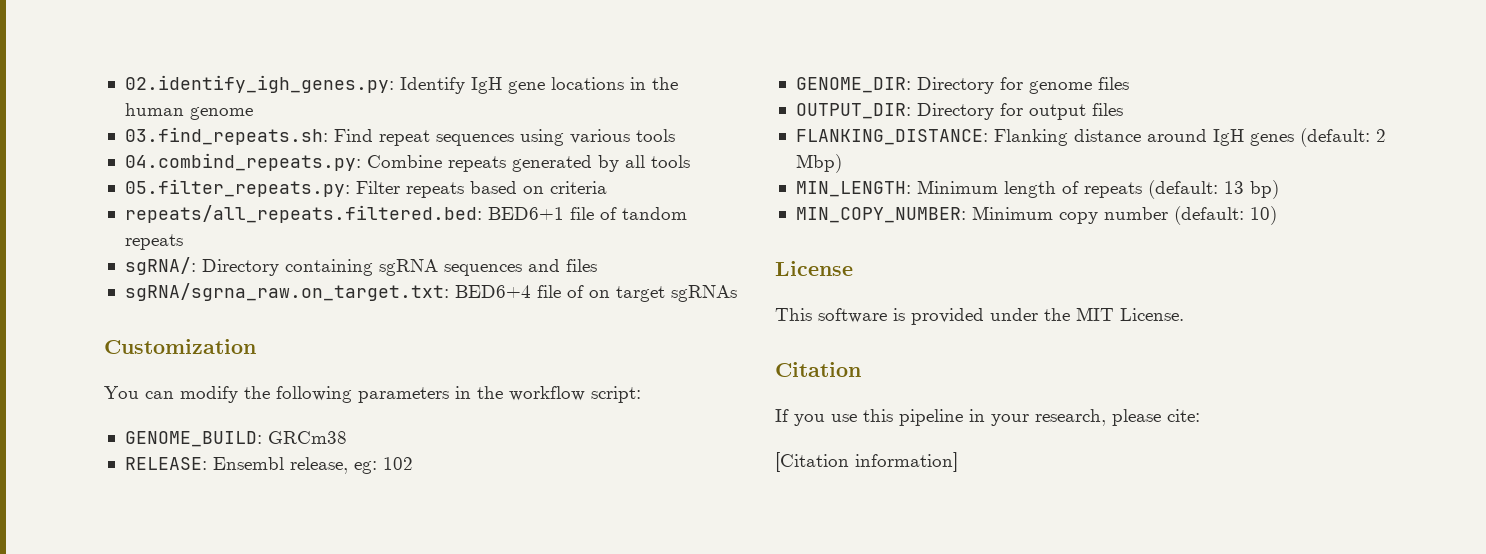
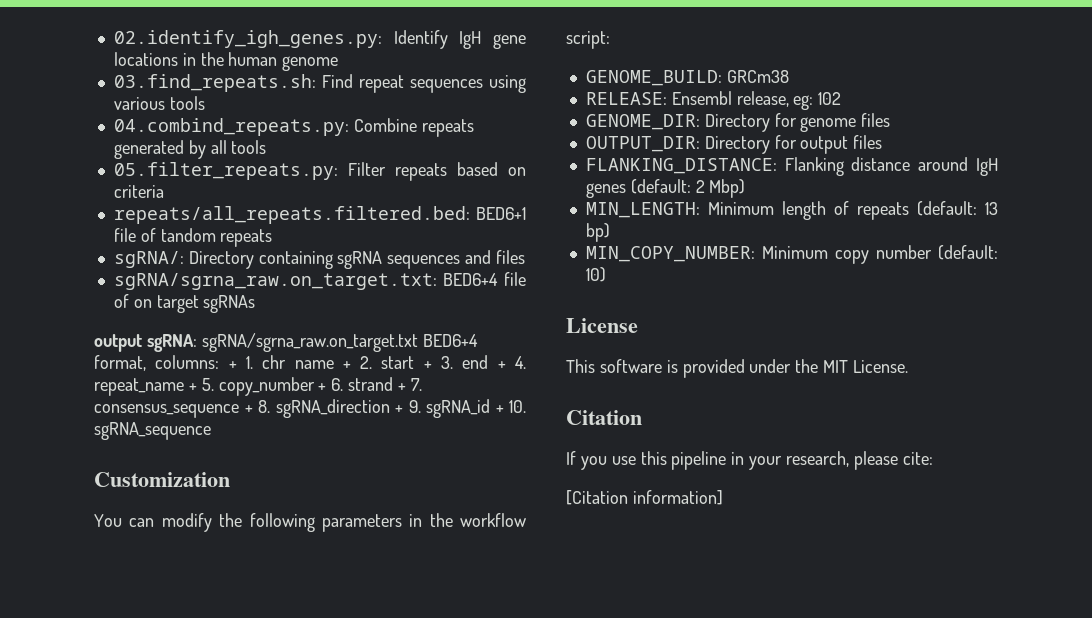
(737, 293) none -> [94,333,478,352] [94,355,527,371] [94,377,422,396] [94,399,526,418] [94,422,211,440] // output sgRNA: sgRNA/sgrna_raw.on_target.txt BED6+4 format, columns: + 1. chr name + 2. start + 3. end + 4. repeat_name + 5. copy_number + 6. strand + 7. consensus_sequence + 8. sgRNA_direction + 9. sgRNA_id + 10. sgRNA_sequence

